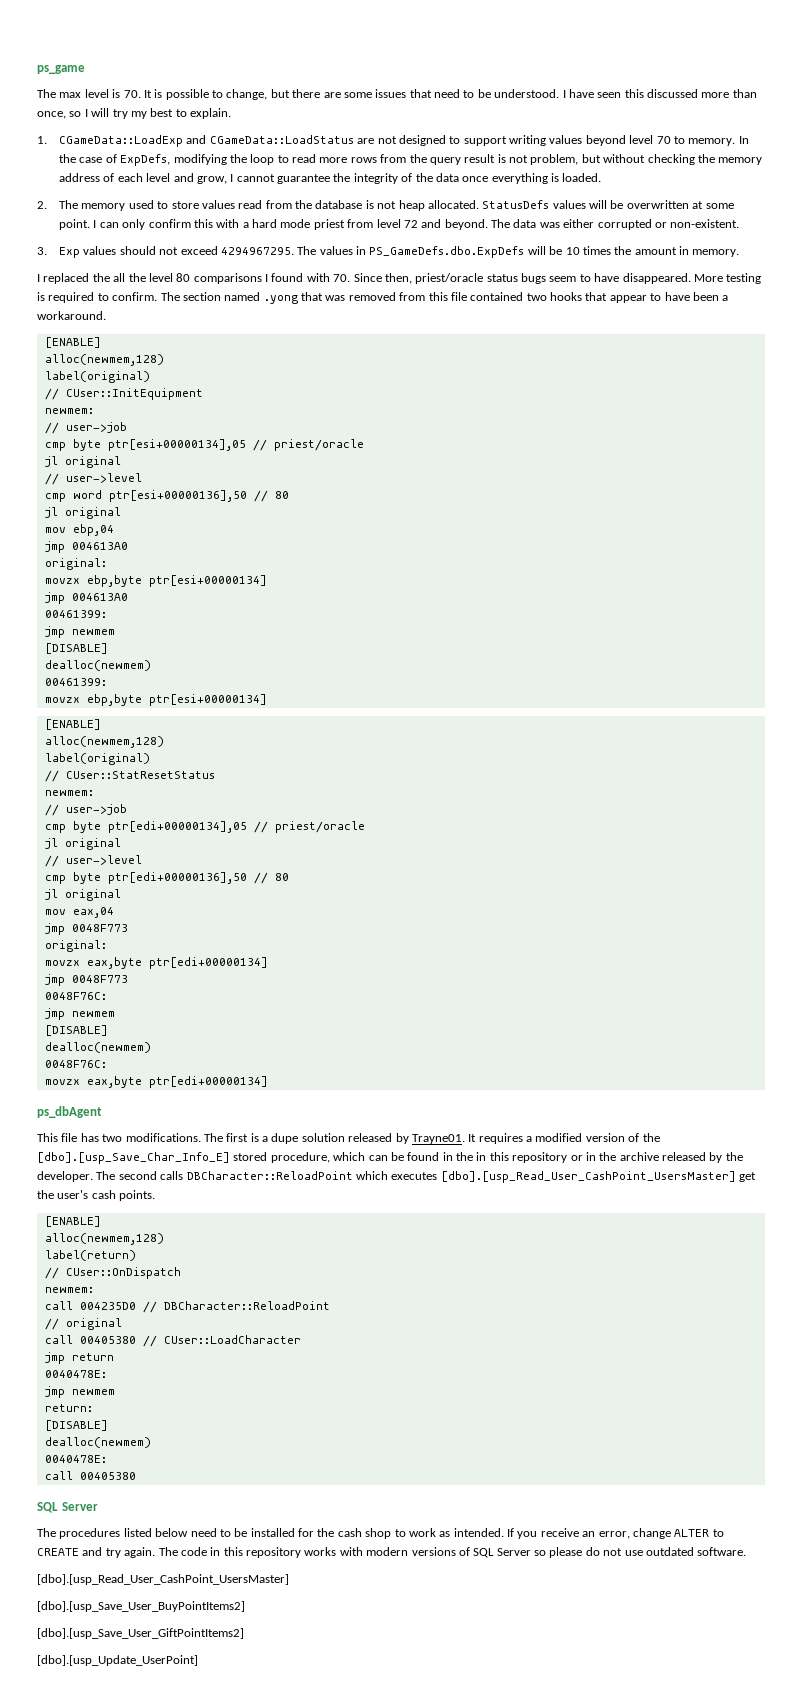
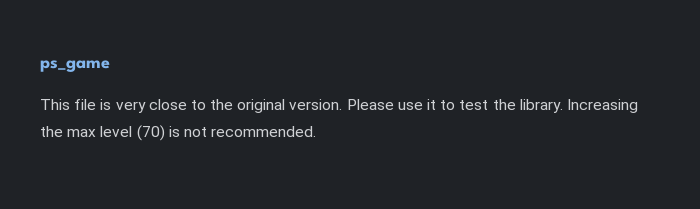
[37,89,757,100] [37,108,231,119] [37,135,749,147] [59,154,763,166] [59,173,602,184] [37,200,734,211] [59,219,740,230] [37,246,740,258] [37,273,762,284] [37,292,729,304] [37,311,106,320] [44,337,101,348] [44,354,164,366] [44,371,150,383] [44,388,203,400] [44,408,94,414] [44,422,127,434] [44,439,364,451] [44,456,121,468] [44,473,142,485] [44,490,289,502] [44,507,121,519] [44,524,114,536] [44,541,128,553] [44,558,107,570] [44,575,267,587] [44,592,128,604] [44,610,107,618] [44,626,115,638] [44,643,108,654] [44,660,151,671] [44,678,107,686] [44,694,267,706] [44,719,101,730] [44,736,164,748] [44,753,150,765] [44,770,215,782] [44,790,94,796] [44,804,127,816] [44,821,365,833] [44,838,121,850] [44,855,142,867] [44,872,289,884] [44,889,121,901] [44,907,114,918] [44,923,128,935] [44,940,107,952] [44,957,268,969] [44,974,128,986] [44,992,107,1000] [44,1008,115,1020] [44,1025,108,1036] [44,1042,151,1053] [44,1060,107,1068] [44,1076,268,1088] [37,1106,102,1118] [37,1133,660,1144] [37,1152,743,1164] [37,1171,756,1183] [37,1190,156,1201] [44,1216,101,1227] [44,1233,164,1245] [44,1250,136,1261] [44,1267,181,1279] [44,1287,94,1293] [44,1301,330,1313] [44,1318,122,1330] [44,1335,301,1347] [44,1352,114,1364] [44,1370,107,1378] [44,1386,115,1398] [44,1404,93,1412] [44,1420,108,1431] [44,1437,151,1448] [44,1455,107,1463] [44,1471,136,1480] [37,1502,98,1513] [37,1528,724,1539] [37,1547,747,1558] [37,1574,289,1585] [37,1601,245,1612] [37,1628,244,1639] [37,1655,198,1666] The max level is 70. It is possible to change, but there are some issues that need to be understood. I have seen this discussed more than once, so I will try my best to explain. // 1. CGameData::LoadExp and CGameData::LoadStatus are not designed to support writing values beyond level 70 to memory. In the case of ExpDefs, modifying the loop to read more rows from the query result is not problem, but without checking the memory address of each level and grow, I cannot guarantee the integrity of the data once everything is loaded. // 2. The memory used to store values read from the database is not heap allocated. StatusDefs values will be overwritten at some point. I can only confirm this with a hard mode priest from level 72 and beyond. The data was either corrupted or non-existent. // 3. Exp values should not exceed 4294967295. The values in PS_GameDefs.dbo.ExpDefs will be 10 times the amount in memory. // I replaced the all the level 80 comparisons I found with 70. Since then, priest/oracle status bugs seem to have disappeared. More testing is required to confirm. The section named .yong that was removed from this file contained two hooks that appear to have been a workaround. // [ENABLE] // alloc(newmem,128) // label(original) // // CUser::InitEquipment // newmem: // // user->job // cmp byte ptr[esi+00000134],05 // priest/oracle // jl original // // user->level // cmp word ptr[esi+00000136],50 // 80 // jl original // mov ebp,04 // jmp 004613A0 // original: // movzx ebp,byte ptr[esi+00000134] // jmp 004613A0 // 00461399: // jmp newmem // [DISABLE] // dealloc(newmem) // 00461399: // movzx ebp,byte ptr[esi+00000134] // [ENABLE] // alloc(newmem,128) // label(original) // // CUser::StatResetStatus // newmem: // // user->job // cmp byte ptr[edi+00000134],05 // priest/oracle // jl original // // user->level // cmp byte ptr[edi+00000136],50 // 80 // jl original // mov eax,04 // jmp 0048F773 // original: // movzx eax,byte ptr[edi+00000134] // jmp 0048F773 // 0048F76C: // jmp newmem // [DISABLE] // dealloc(newmem) // 0048F76C: // movzx eax,byte ptr[edi+00000134] // ps_dbAgent // This file has two modifications. The first is a dupe solution released by Trayne01. It requires a modified version of the [dbo].[usp_Save_Char_Info_E] stored procedure, which can be found in the in this repository or in the archive released by the developer. The second calls DBCharacter::ReloadPoint which executes [dbo].[usp_Read_User_CashPoint_UsersMaster] get the user's cash points. // [ENABLE] // alloc(newmem,128) // label(return) // // CUser::OnDispatch // newmem: // call 004235D0 // DBCharacter::ReloadPoint // // original // call 00405380 // CUser::LoadCharacter // jmp return // 0040478E: // jmp newmem // return: // [DISABLE] // dealloc(newmem) // 0040478E: // call 00405380 // SQL Server // The procedures listed below need to be installed for the cash shop to work as intended. If you receive an error, change ALTER to CREATE and try again. The code in this repository works with modern versions of SQL Server so please do not use outdated software. // [dbo].[usp_Read_User_CashPoint_UsersMaster] // [dbo].[usp_Save_User_BuyPointItems2] // [dbo].[usp_Save_User_GiftPointItems2] // [dbo].[usp_Update_UserPoint] -> [40,99,638,113] [40,125,317,141] This file is very close to the original version. Please use it to test the library. Increasing the max level (70) is not recommended.

